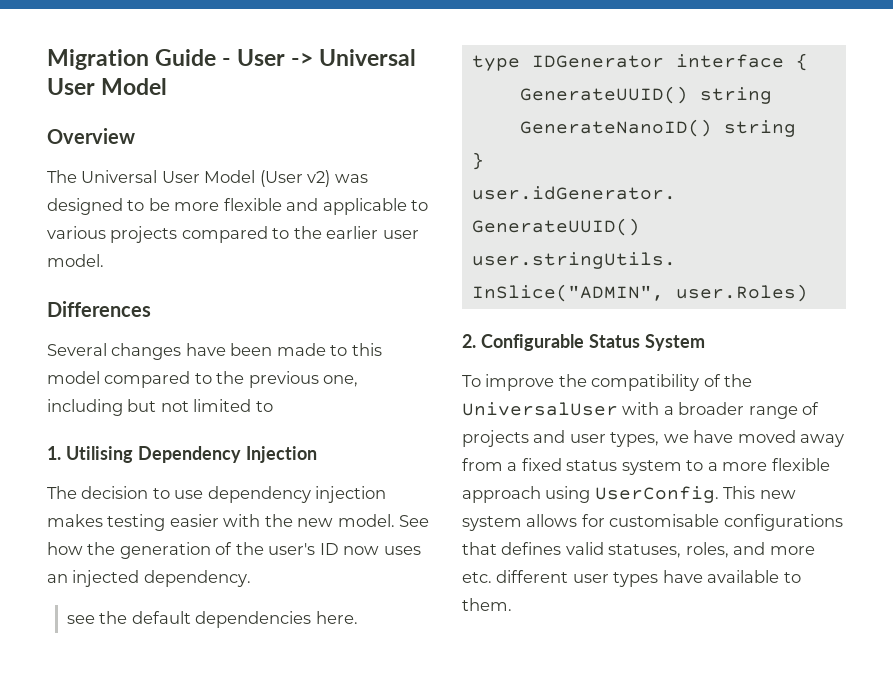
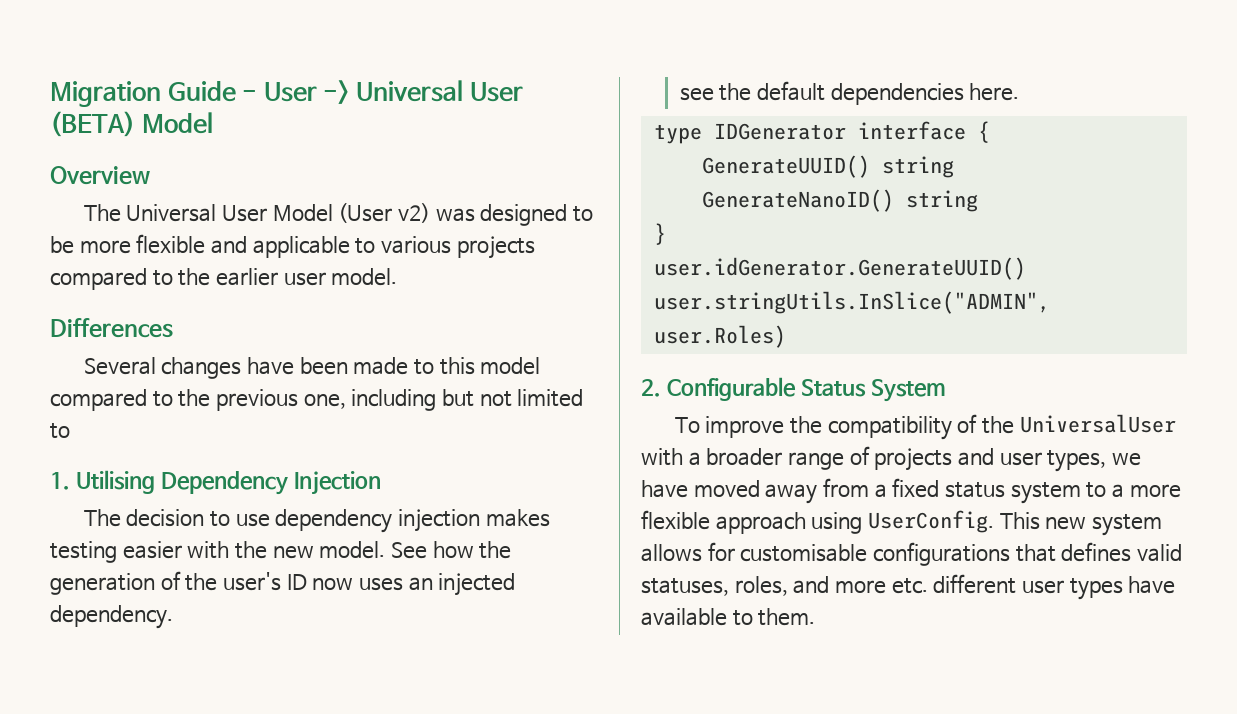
(95, 86) none -> [50,111,135,137] (BETA)

